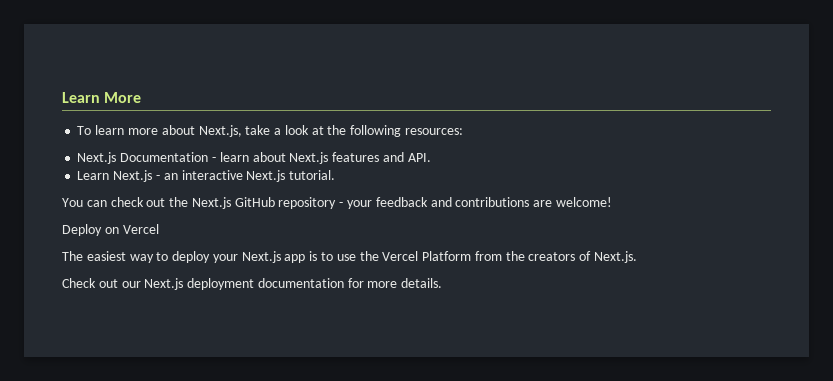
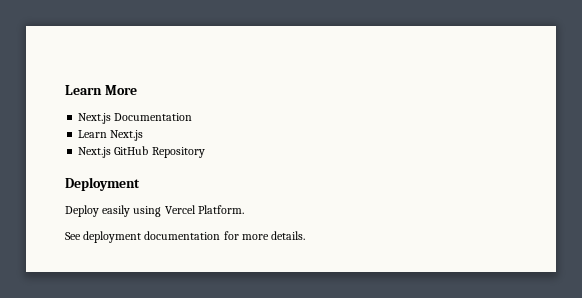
[77,125,463,137] [77,152,431,164] [77,170,336,182] [62,197,612,209] To learn more about Next.js, take a look at the following resources: // Next.js Documentation - learn about Next.js features and API. // Learn Next.js - an interactive Next.js tutorial. // You can check out the Next.js GitHub repository - your feedback and contributions are welcome! -> [78,113,193,124] [78,130,144,141] [78,146,205,158] [65,177,140,191] Next.js Documentation // Learn Next.js // Next.js GitHub Repository // Deployment
[104,224,159,234] [62,251,638,263] [62,278,184,290] on Vercel // The easiest way to deploy your Next.js app is to use the Vercel Platform from the creators of Next.js. // Check out our Next.js -> [102,205,244,217] [65,232,81,240] easily using Vercel Platform. // See

